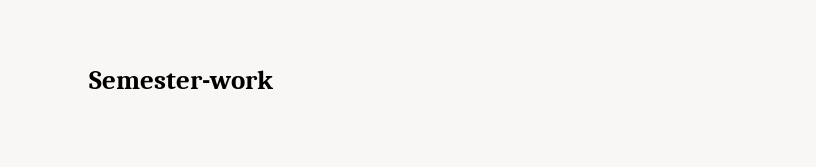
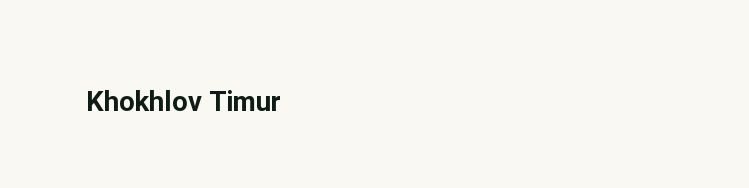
[89,70,274,89] Semester-work -> [86,90,282,111] Khokhlov Timur

